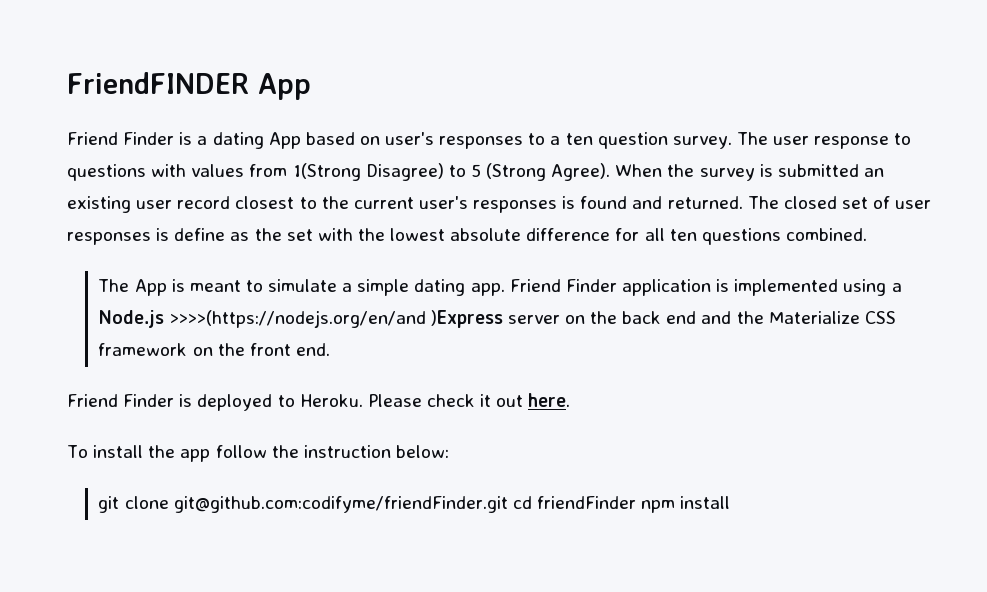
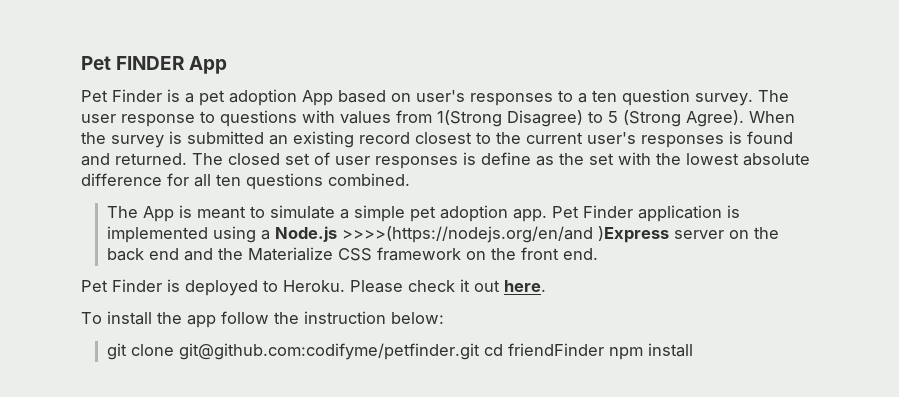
[67,72,249,94] FriendFINDER -> [81,56,186,70] Pet FINDER
[67,132,118,145] Friend -> [81,90,108,102] Pet
[212,132,264,149] dating -> [199,89,297,106] pet adoption
[136,200,173,209] user -> (354, 139) none
[414,279,561,296] dating app. Friend -> [409,205,579,222] pet adoption app. Pet
[67,394,118,407] Friend -> [81,280,108,292] Pet
[173,496,508,513] git@github.com:codifyme/friendFinder.git -> [178,343,480,360] git@github.com:codifyme/petfinder.git

